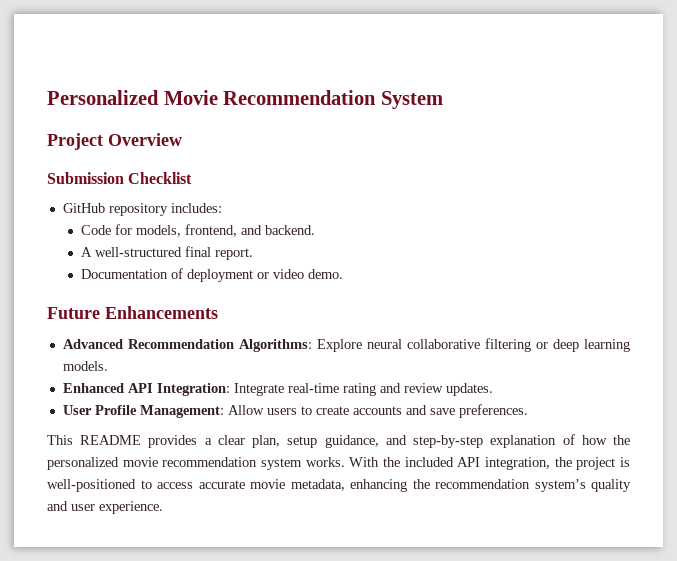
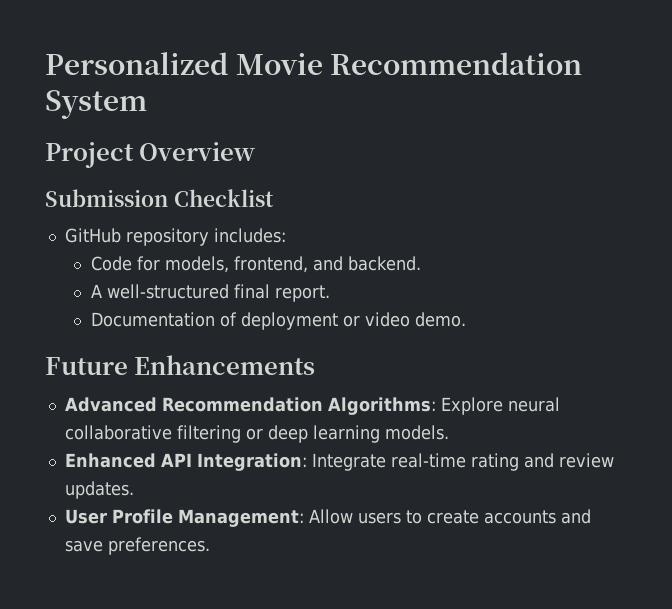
[47,434,631,448] [47,457,630,470] [47,479,631,492] [47,501,163,514] // This README provides a clear plan, setup guidance, and step-by-step explanation of how the personalized movie recommendation system works. With the included API integration, the project is well-positioned to access accurate movie metadata, enhancing the recommendation system’s quality and user experience. -> (210, 546) none

